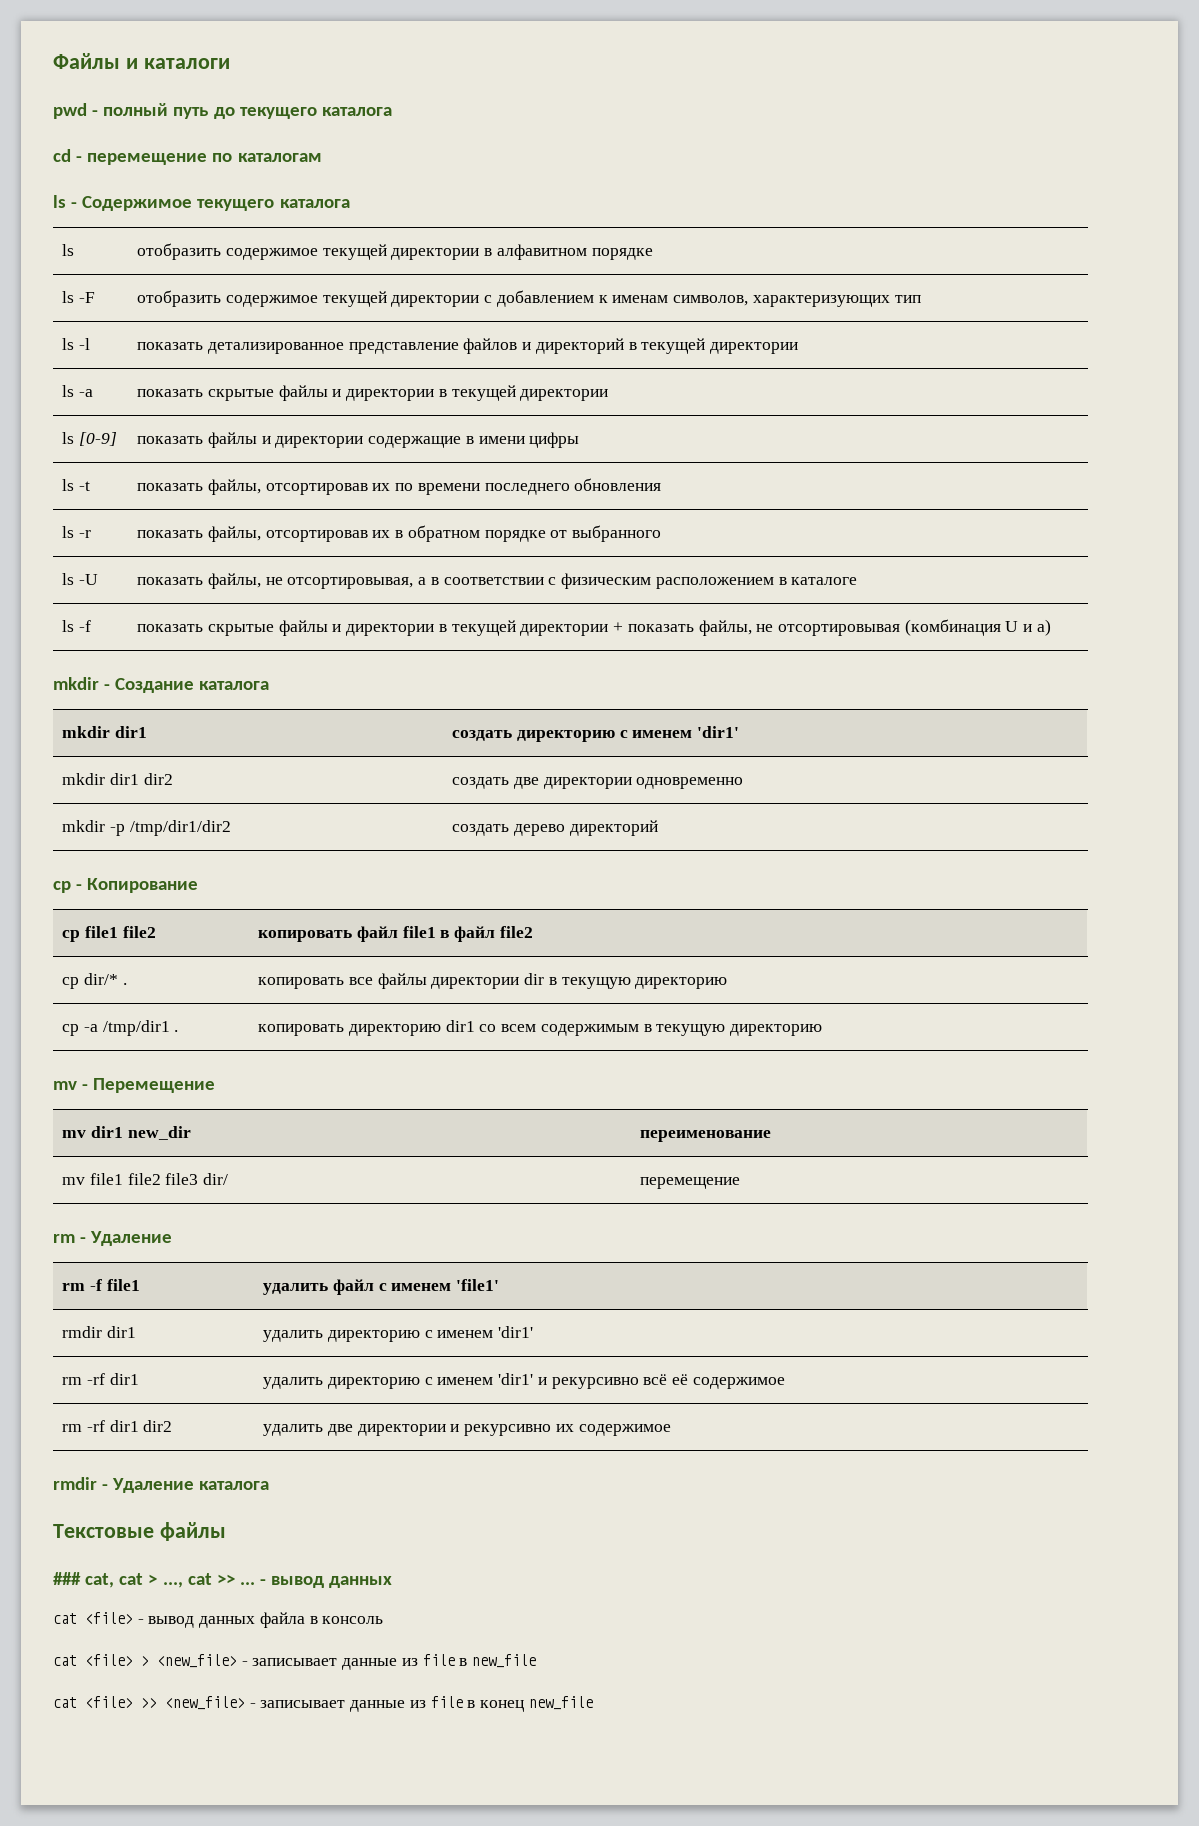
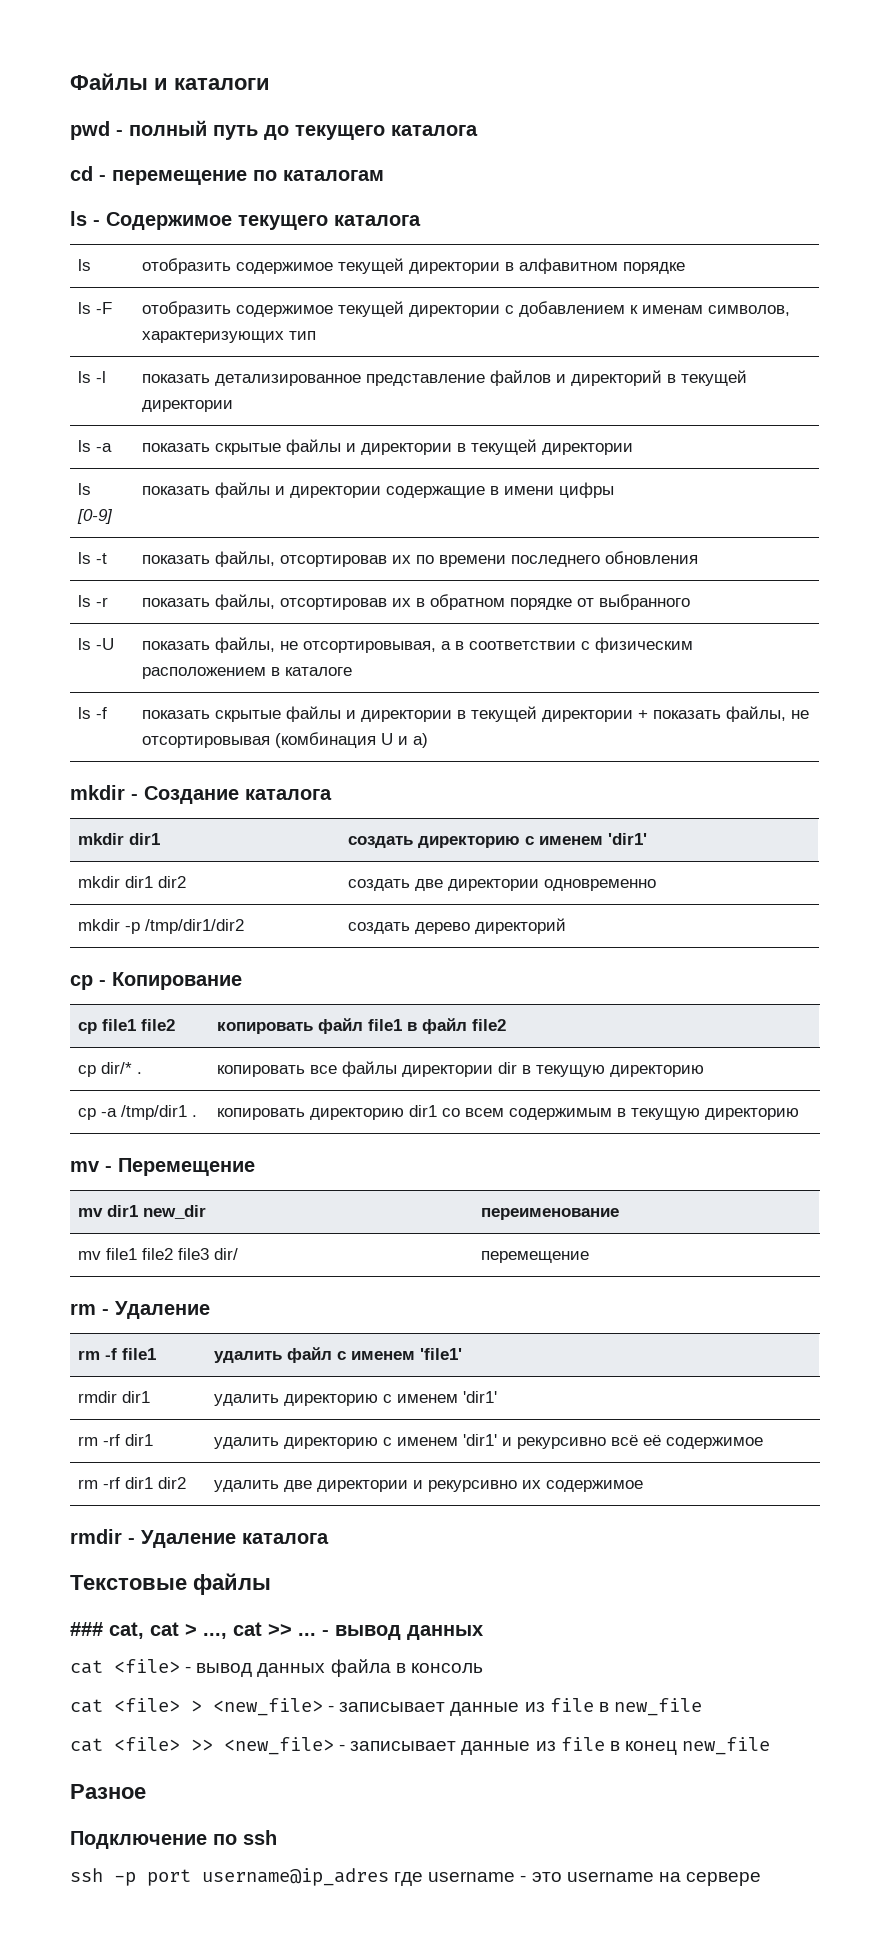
(593, 1703) none -> [70,1784,146,1799] [70,1830,277,1849] [70,1868,761,1886] // Разное // Подключение по ssh // ssh -p port username@ip_adres где username - это username на сервере

